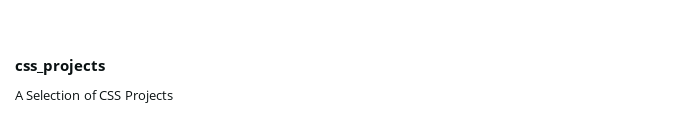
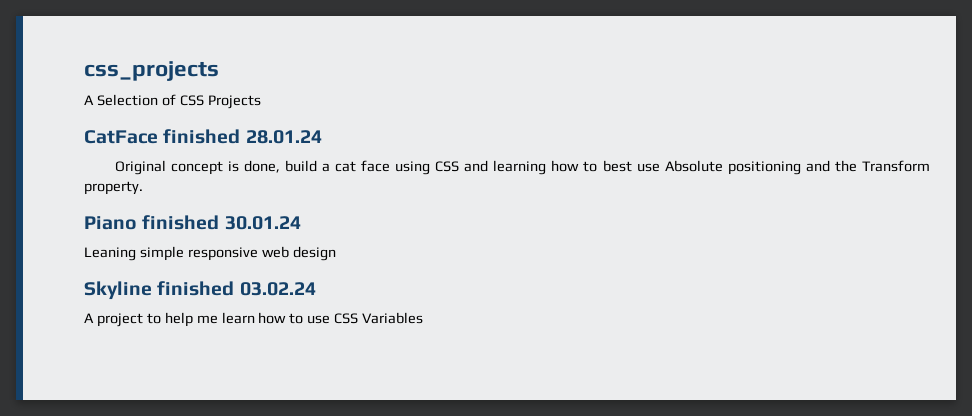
(173, 96) none -> [84,129,322,144] [114,160,930,175] [84,181,143,195] [84,215,301,230] [84,246,336,261] [84,281,316,300] [84,312,424,327] // CatFace finished 28.01.24 // Original concept is done, build a cat face using CSS and learning how to best use Absolute positioning and the Transform property. // Piano finished 30.01.24 // Leaning simple responsive web design // Skyline finished 03.02.24 // A project to help me learn how to use CSS Variables

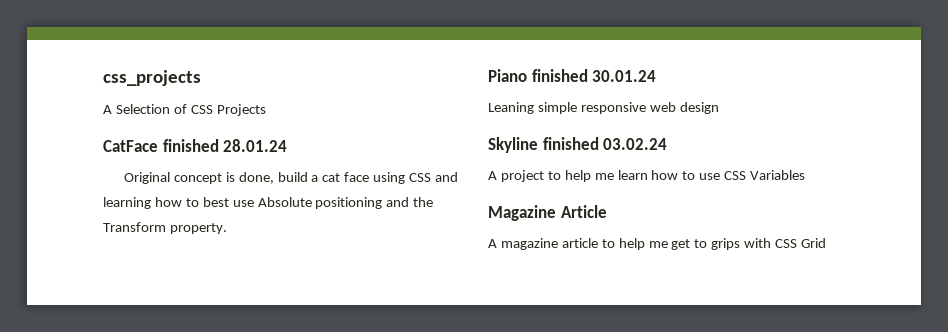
(424, 318) none -> [488,205,607,221] [488,238,827,250] // Magazine Article // A magazine article to help me get to grips with CSS Grid

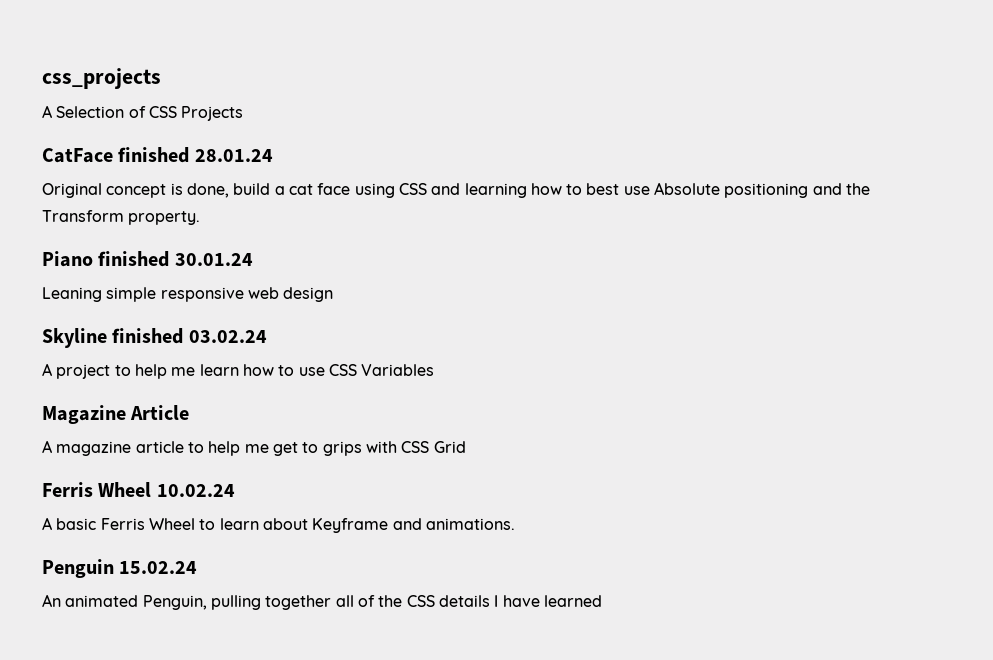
(827, 243) none -> [42,482,235,497] [42,517,515,533] [42,559,198,578] [42,594,602,610] // Ferris Wheel 10.02.24 // A basic Ferris Wheel to learn about Keyframe and animations. // Penguin 15.02.24 // An animated Penguin, pulling together all of the CSS details I have learned

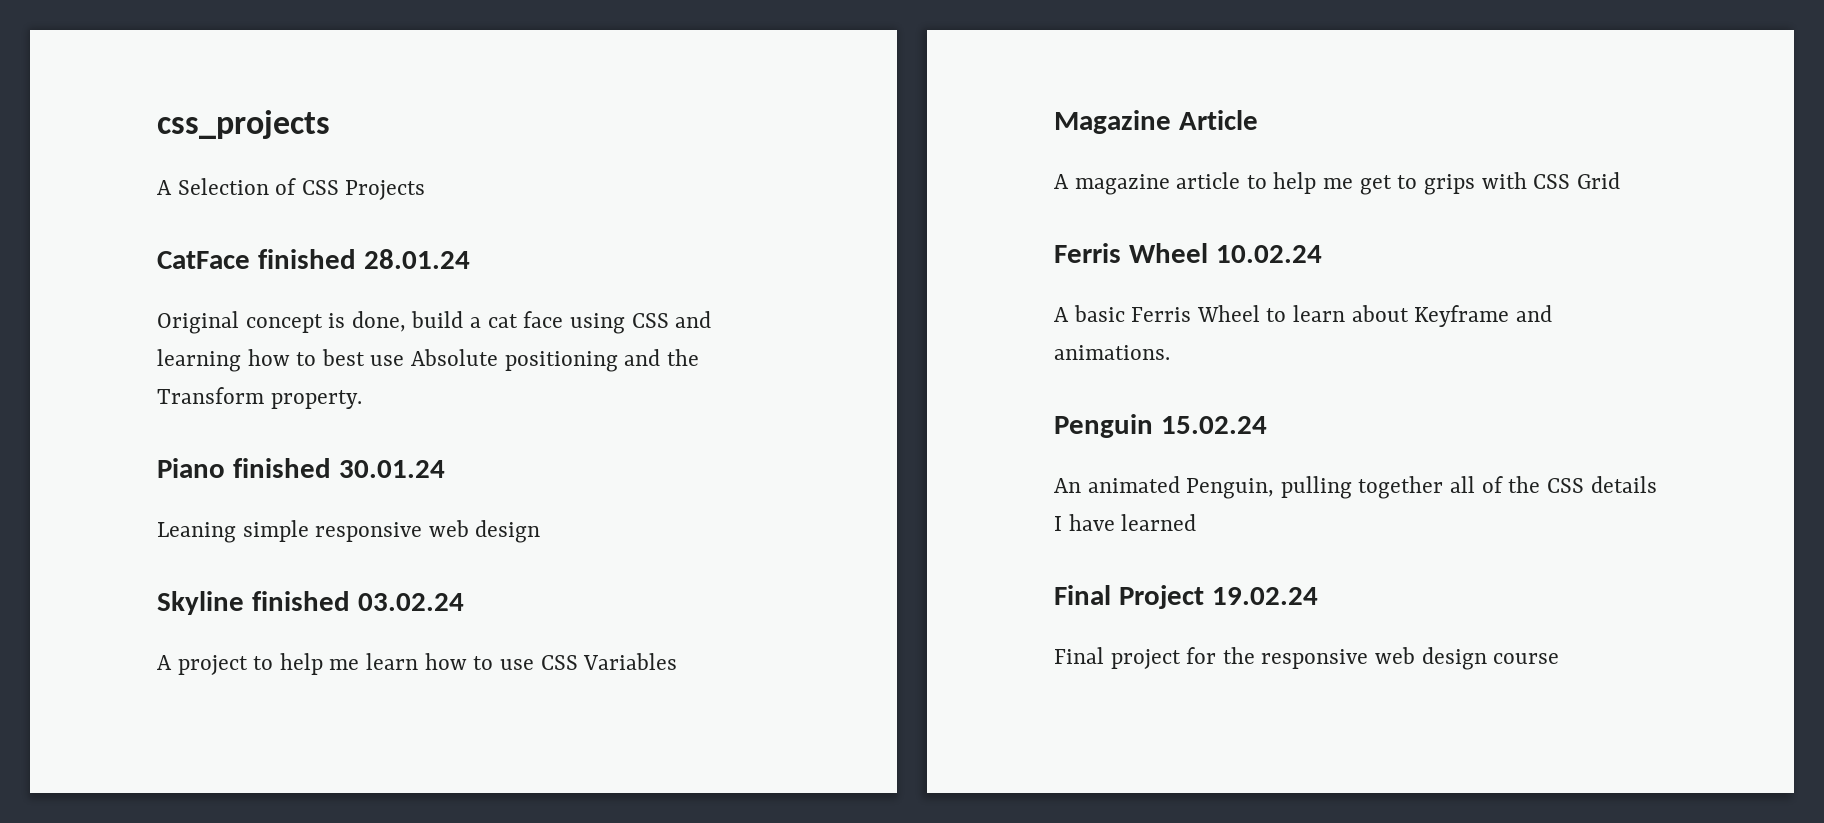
(602, 601) none -> [1054,585,1318,609] [1054,647,1560,670] // Final Project 19.02.24 // Final project for the responsive web design course

